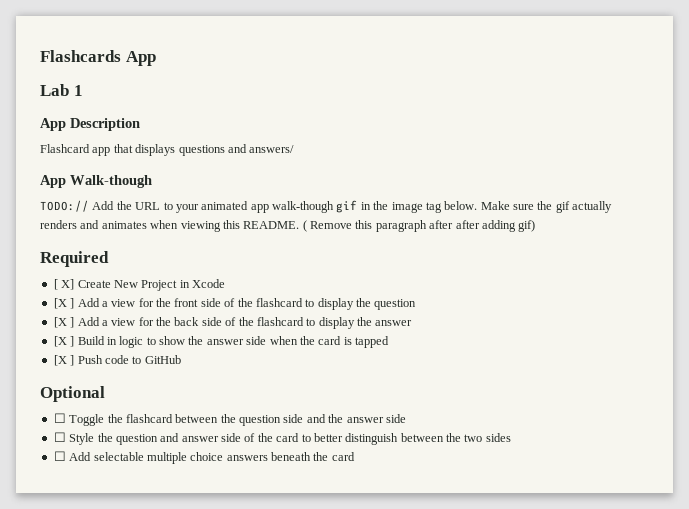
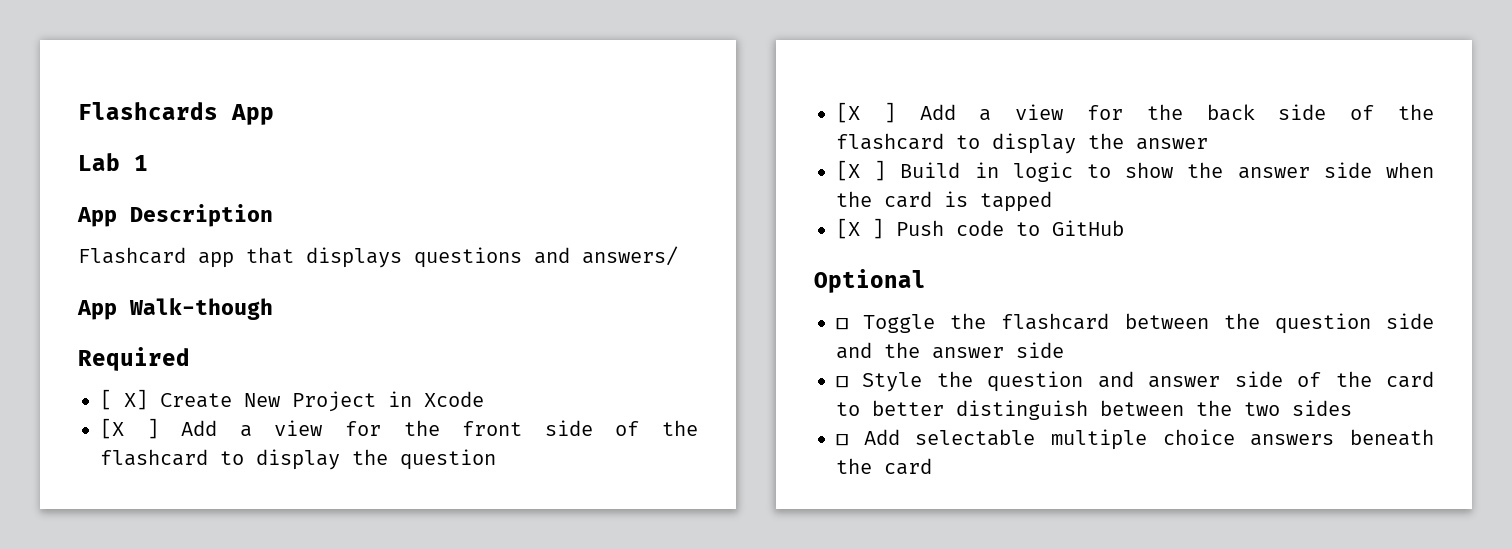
[40,200,613,213] [40,220,536,232] // TODO:// Add the URL to your animated app walk-though gif in the image tag below. Make sure the gif actually renders and animates when viewing this README. ( Remove this paragraph after after adding gif) -> (273, 309) none

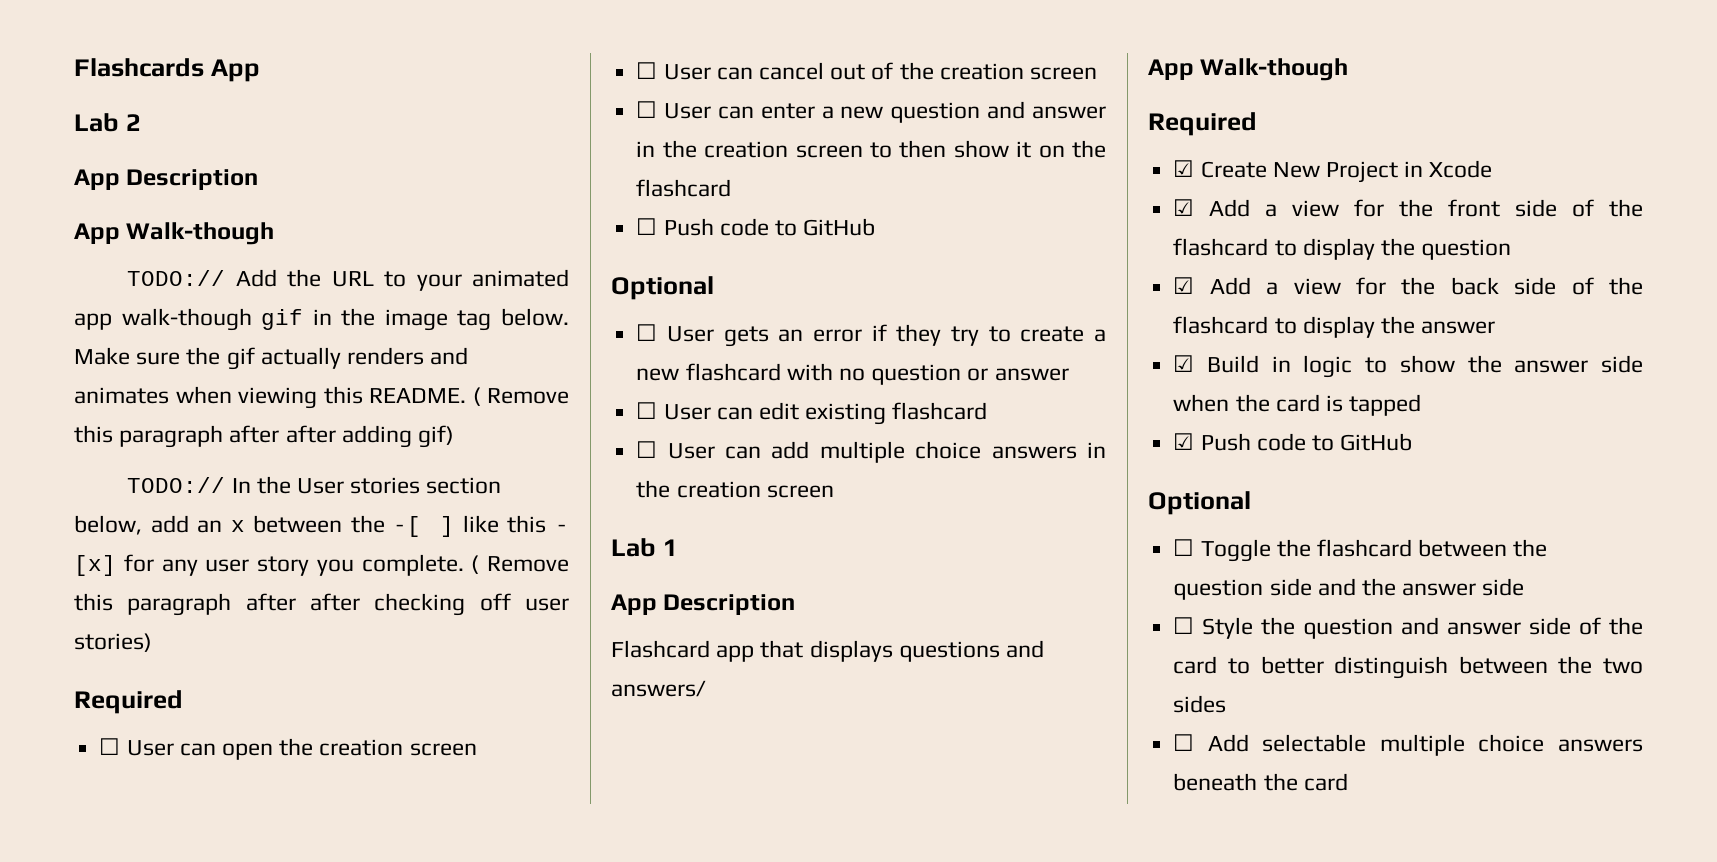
(274, 114) none -> [74,113,141,132] [74,169,259,190] [74,222,275,245] [127,269,569,291] [74,308,569,331] [74,347,469,370] [74,386,569,409] [74,425,455,448] [127,476,502,494] [74,515,570,537] [74,554,569,576] [74,593,569,616] [74,633,152,652] [74,690,183,714] [99,738,477,760] [636,62,1097,80] [636,101,1106,123] [636,140,1106,158] [636,179,732,197] [636,218,876,236] [611,276,714,300] [636,324,1106,347] [636,363,1069,385] [636,402,988,425] [636,441,1106,463] [636,480,834,498] // Lab 2 // App Description // App Walk-though // TODO:// Add the URL to your animated app walk-though gif in the image tag below. Make sure the gif actually renders and animates when viewing this README. ( Remove this paragraph after after adding gif) // TODO:// In the User stories section below, add an x between the -[ ] like this - [x] for any user story you complete. ( Remove this paragraph after after checking off user stories) // Required // ☐ User can open the creation screen // ☐ User can cancel out of the creation screen // ☐ User can enter a new question and answer in the creation screen to then show it on the flashcard // ☐ Push code to GitHub // Optional // ☐ User gets an error if they try to create a new flashcard with no question or answer // ☐ User can edit existing flashcard // ☐ User can add multiple choice answers in the creation screen
[100,389,148,410] [ X] -> [1173,160,1195,177] ☑
[100,418,159,439] [X ] -> [1173,199,1195,216] ☑
[836,102,896,123] [X ] -> [1173,277,1195,294] ☑
[836,160,887,181] [X ] -> [1173,355,1195,372] ☑
[836,218,884,239] [X ] -> [1173,433,1195,450] ☑

